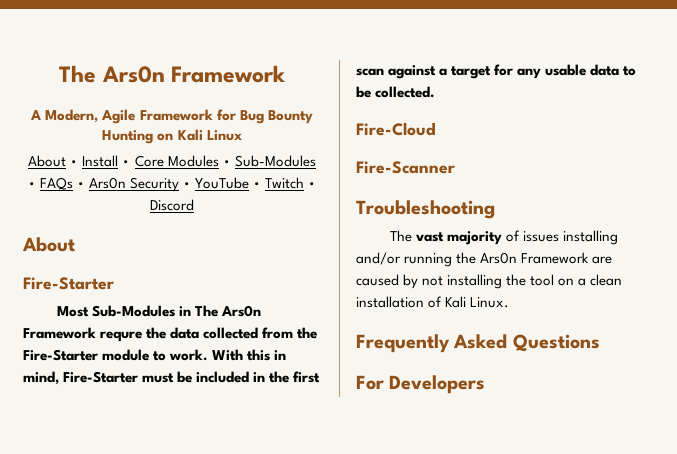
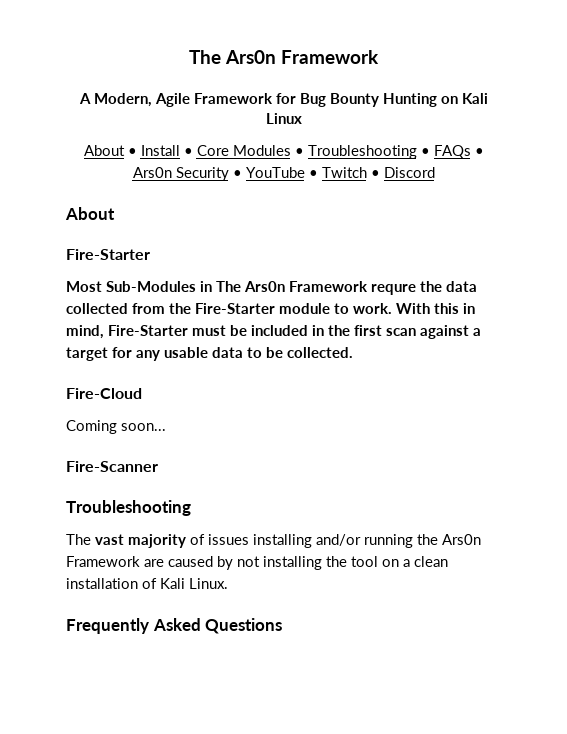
[234,155,316,167] Sub-Modules -> [307,145,417,159] Troubleshooting
(436, 129) none -> [66,420,166,434] // Coming soon...
[356,375,486,394] // For Developers -> (283, 626) none

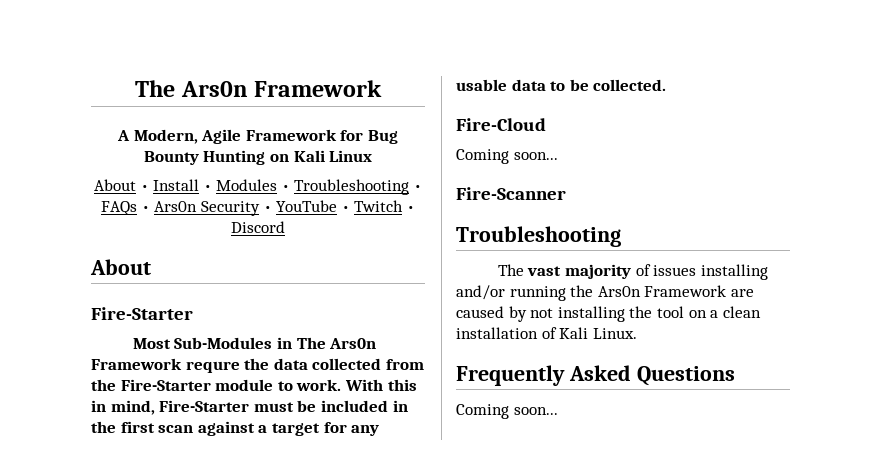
[196,145,229,156] Core -> (212, 188) none
(283, 626) none -> [456,404,558,419] // Coming soon...

